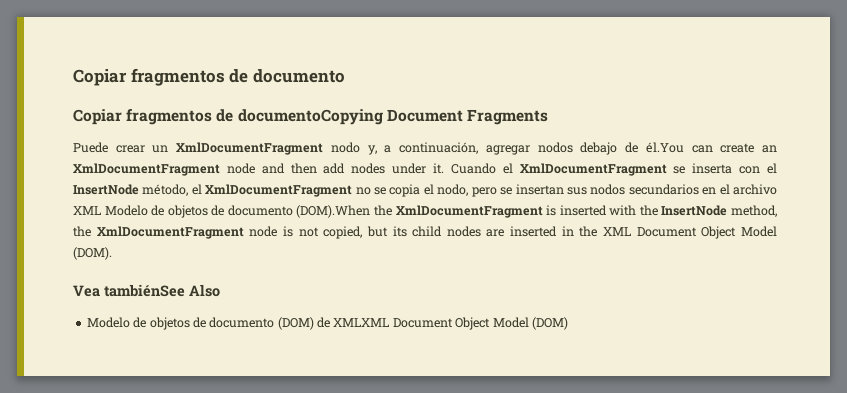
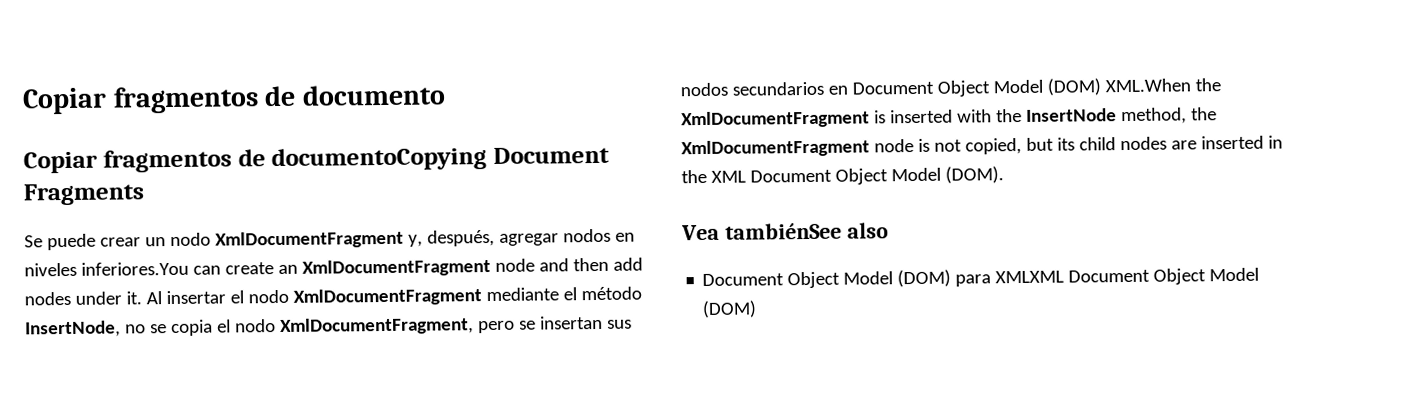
[73,142,684,155] Puede crear un XmlDocumentFragment nodo y, a continuación, agregar nodos debajo de él.You -> [24,228,635,251] [24,261,189,277] Se puede crear un nodo XmlDocumentFragment y, después, agregar nodos en niveles inferiores.You
[450,163,777,176] [73,184,353,197] Cuando el XmlDocumentFragment se inserta con el InsertNode método, el XmlDocumentFragment -> [145,286,642,306] [25,320,121,338] Al insertar el nodo XmlDocumentFragment mediante el método InsertNode,
[437,184,469,196] nodo, -> [234,317,474,335] nodo XmlDocumentFragment,
[719,184,778,195] [73,205,371,218] el archivo XML Modelo de objetos de documento (DOM).When -> [851,78,1191,97] Document Object Model (DOM) XML.When
[189,284,220,297] [86,317,330,330] Also // Modelo de objetos de documento (DOM) de -> [846,222,889,239] [702,269,992,289] also // Document Object Model (DOM) para

